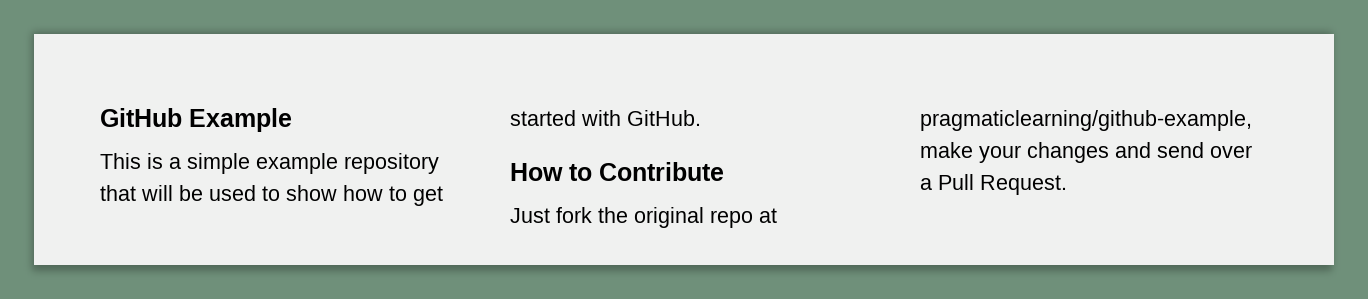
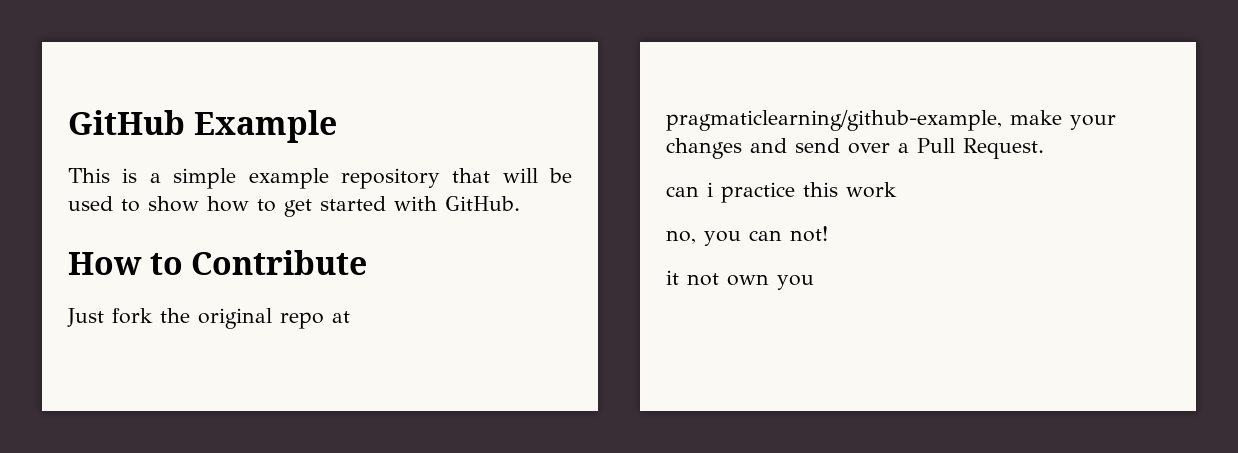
(1067, 185) none -> [666,182,897,203] [666,226,828,246] [666,270,814,290] // can i practice this work // no, you can not! // it not own you

